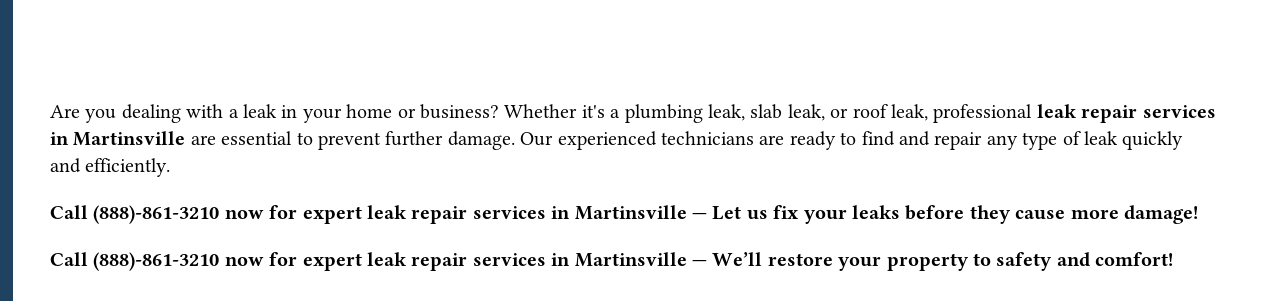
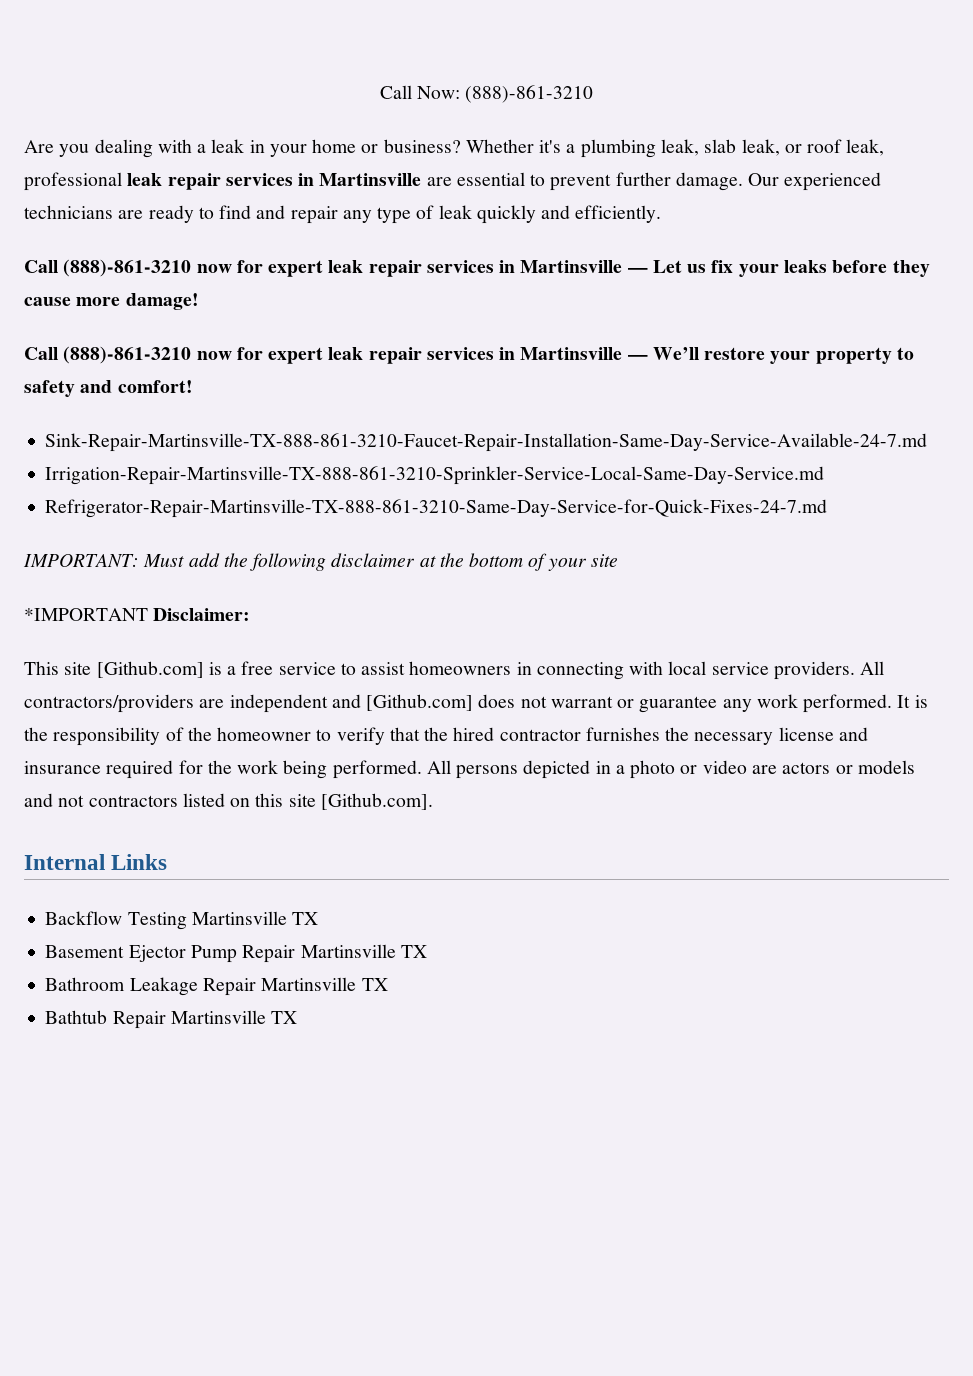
(50, 111) none -> [379,85,594,103] Call Now: (888)-861-3210 //
(1174, 259) none -> [45,433,928,452] [45,466,825,485] [45,499,828,518] [23,553,618,571] [24,608,251,621] [24,661,885,680] [24,694,928,713] [24,727,868,746] [24,760,915,779] [24,793,433,810] [24,854,168,870] [45,911,319,930] [45,944,427,963] [45,977,388,996] [45,1010,298,1029] // Sink-Repair-Martinsville-TX-888-861-3210-Faucet-Repair-Installation-Same-Day-Service-Available-24-7.md // Irrigation-Repair-Martinsville-TX-888-861-3210-Sprinkler-Service-Local-Same-Day-Service.md // Refrigerator-Repair-Martinsville-TX-888-861-3210-Same-Day-Service-for-Quick-Fixes-24-7.md // IMPORTANT: Must add the following disclaimer at the bottom of your site // *IMPORTANT Disclaimer: // This site [Github.com] is a free service to assist homeowners in connecting with local service providers. All contractors/providers are independent and [Github.com] does not warrant or guarantee any work performed. It is the responsibility of the homeowner to verify that the hired contractor furnishes the necessary license and insurance required for the work being performed. All persons depicted in a photo or video are actors or models and not contractors listed on this site [Github.com]. // Internal Links // Backflow Testing Martinsville TX // Basement Ejector Pump Repair Martinsville TX // Bathroom Leakage Repair Martinsville TX // Bathtub Repair Martinsville TX

